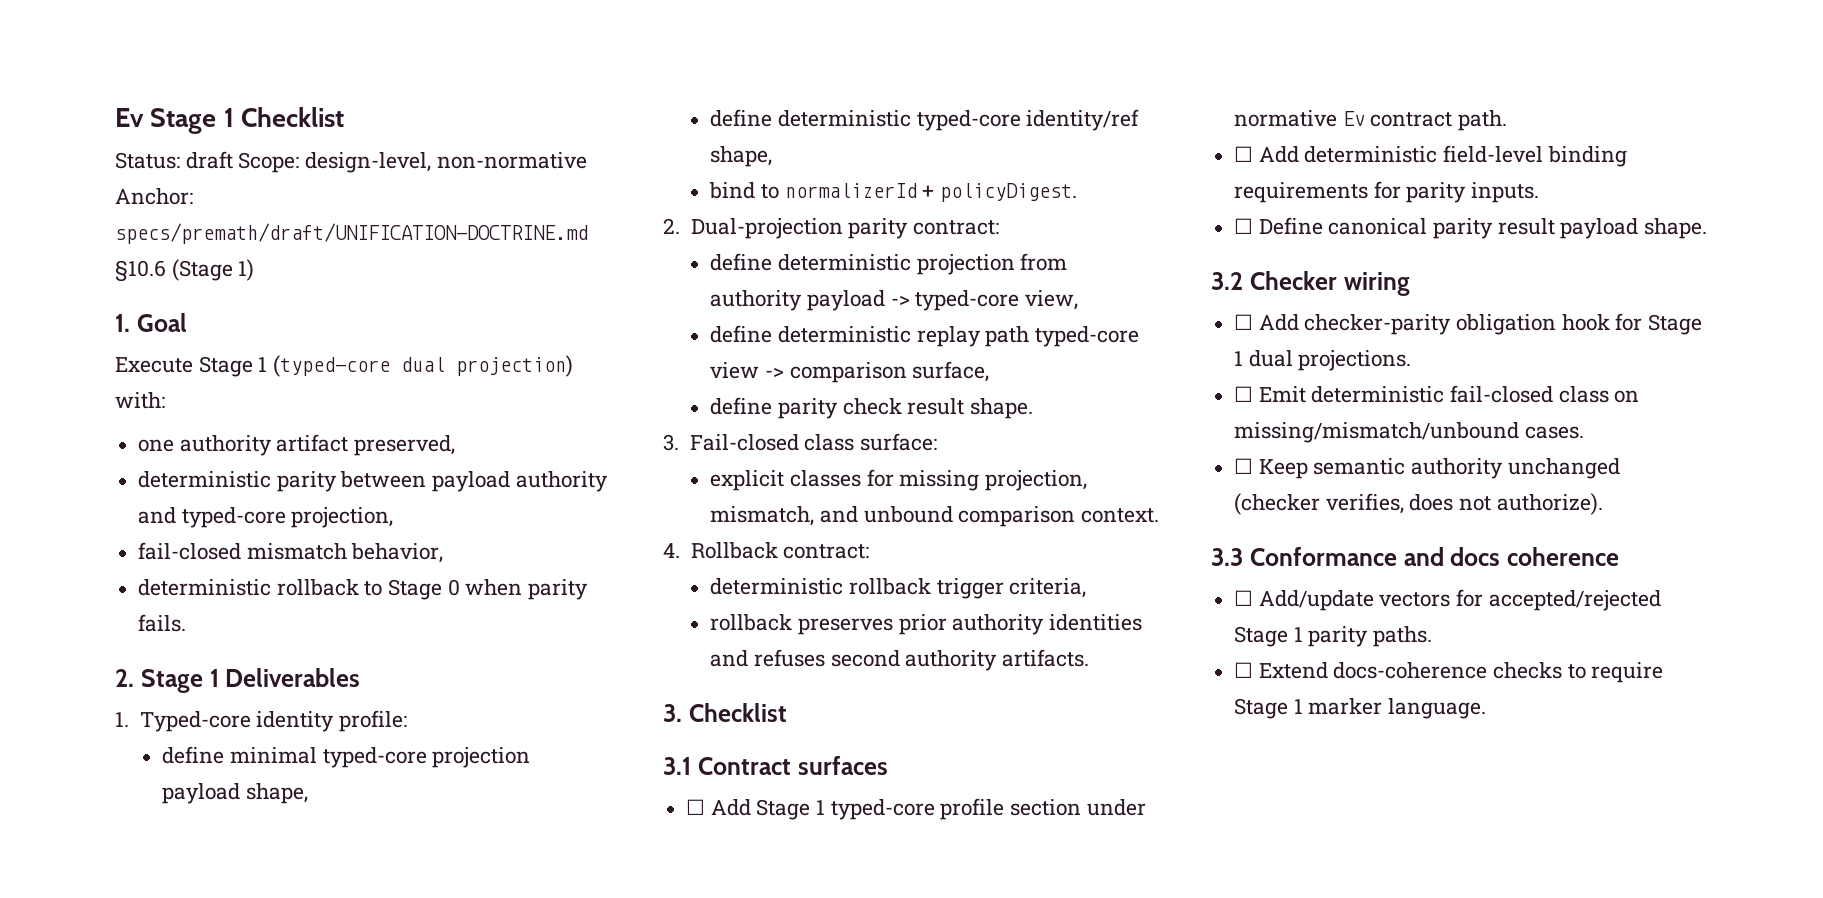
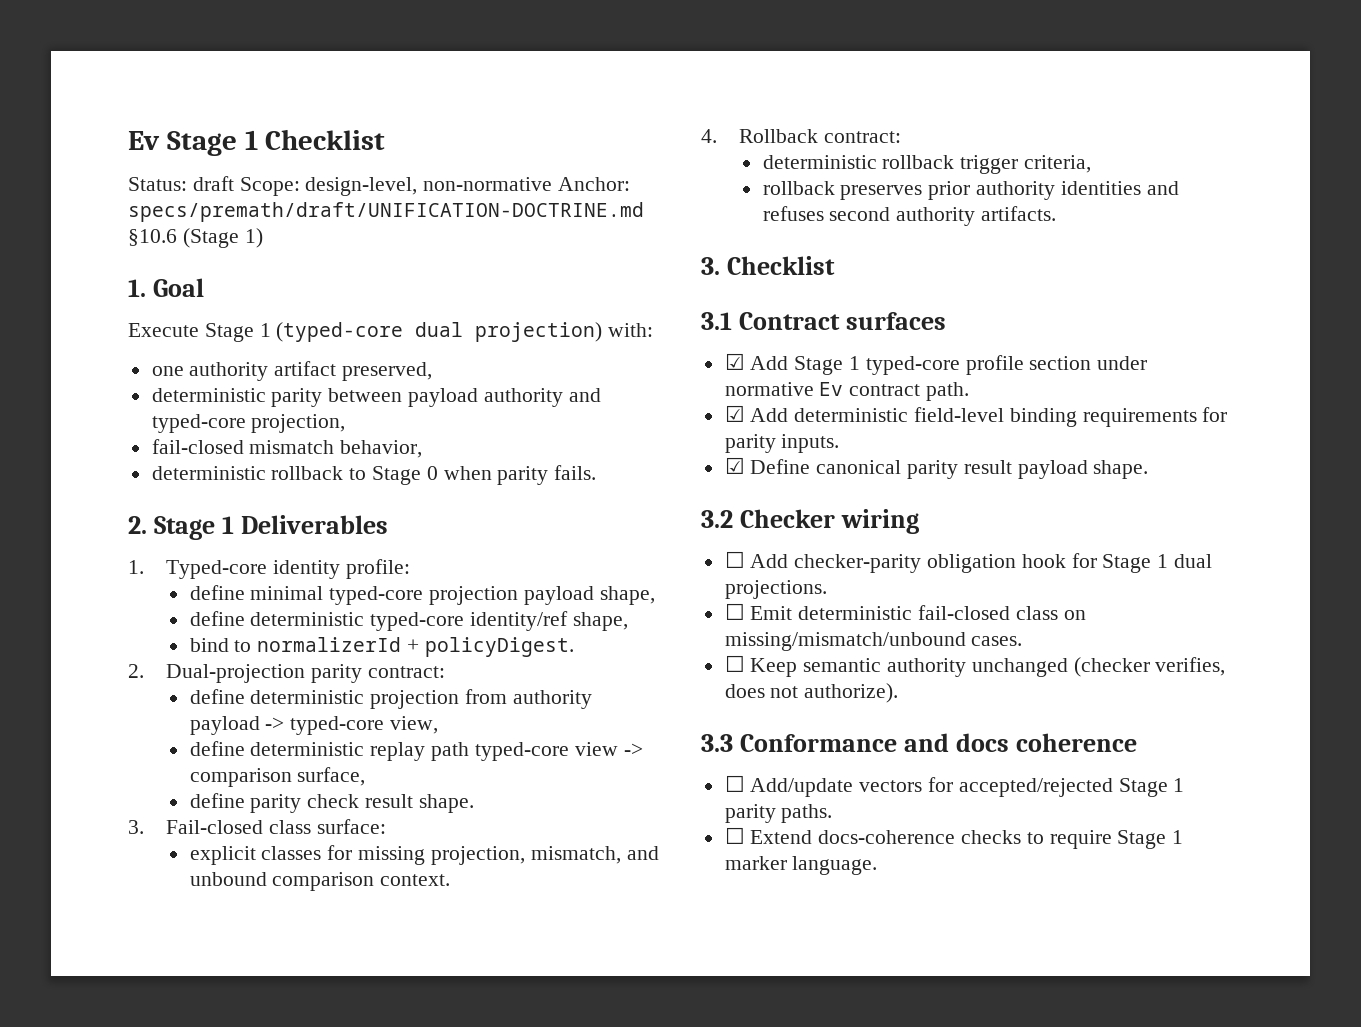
[686,799,706,815] ☐ -> [724,353,745,370] ☑
[1234,146,1254,162] ☐ -> [724,405,745,422] ☑
[1234,218,1254,234] ☐ -> [724,457,745,474] ☑

